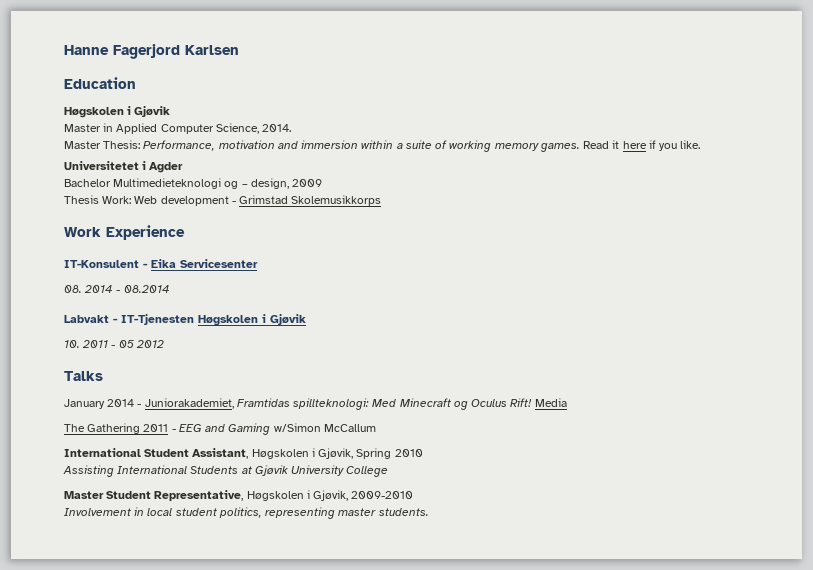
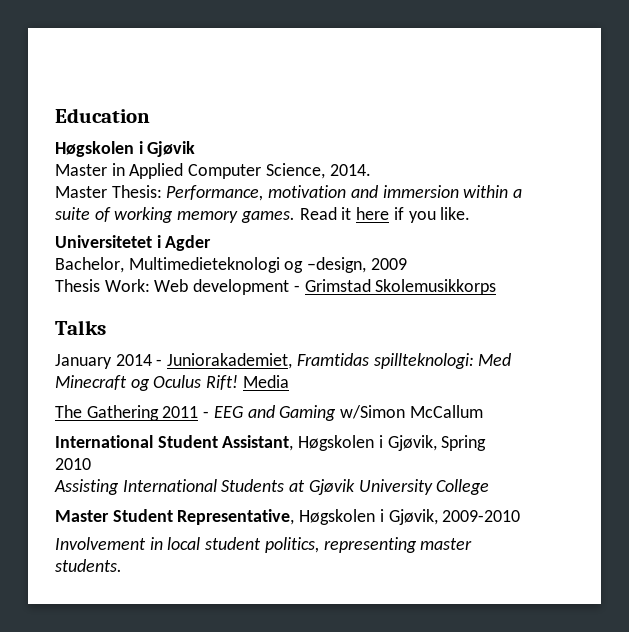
[64,44,239,59] Hanne Fagerjord Karlsen // -> (55, 115) none
[64,179,111,187] Bachelor -> [55,257,124,273] Bachelor,
[241,178,289,189] – design, -> [307,257,367,273] –design,
[64,225,185,240] [64,259,258,268] [64,285,170,293] [64,314,306,326] [64,340,164,348] // Work Experience // IT-Konsulent - Eika Servicesenter // 08. 2014 - 08.2014 // Labvakt - IT-Tjenesten Høgskolen i Gjøvik // 10. 2011 - 05 2012 -> (497, 287) none

